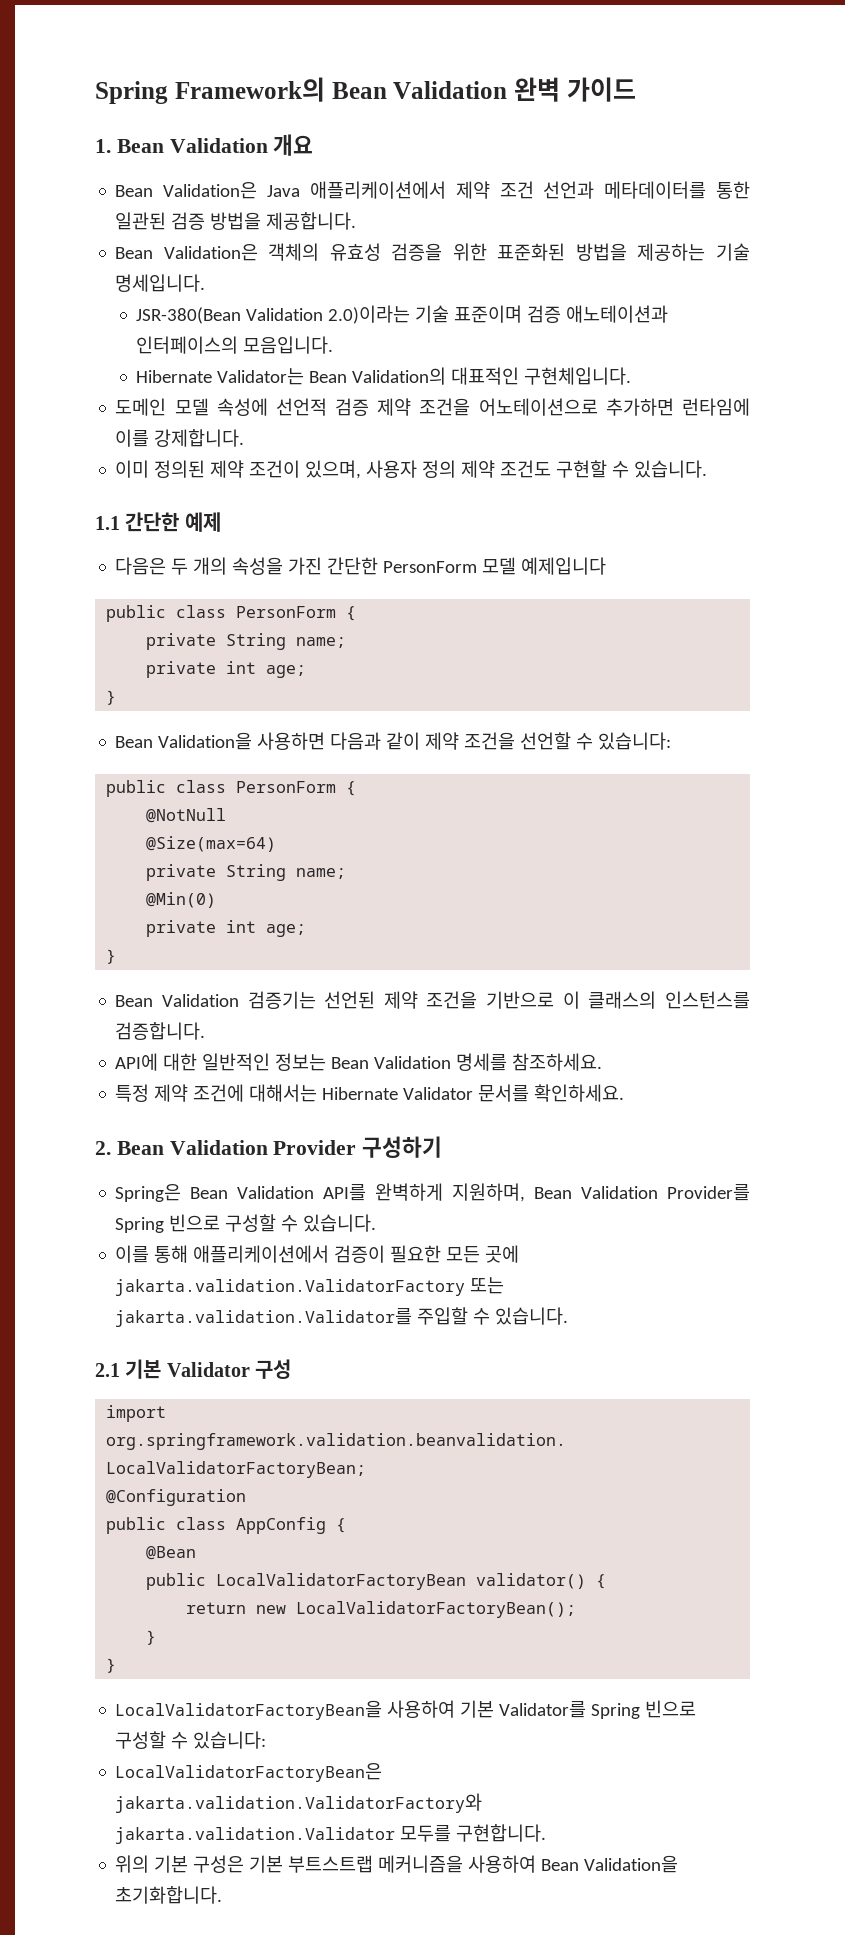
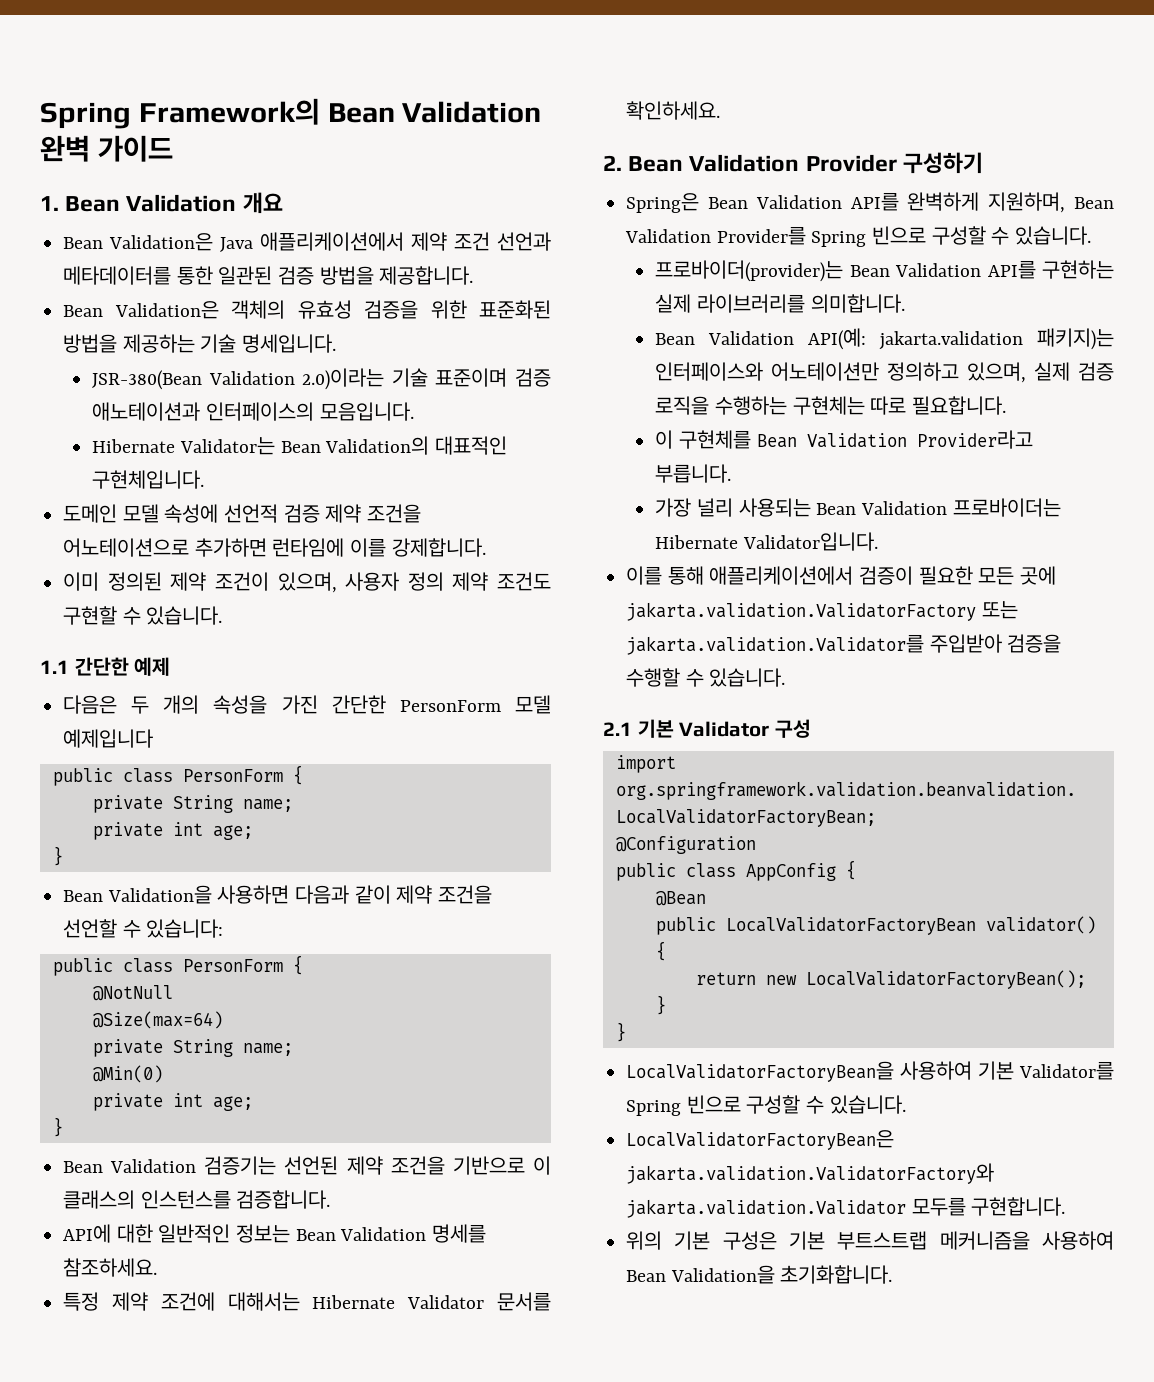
(377, 1223) none -> [655,260,1114,282] [655,294,905,313] [655,328,1114,350] [655,362,1114,383] [655,396,1006,415] [655,430,1033,449] [655,464,732,483] [655,498,1061,517] [655,532,878,551] // 프로바이더(provider)는 Bean Validation API를 구현하는 실제 라이브러리를 의미합니다. // Bean Validation API(예: jakarta.validation 패키지)는 인터페이스와 어노테이션만 정의하고 있으며, 실제 검증 로직을 수행하는 구현체는 따로 필요합니다. // 이 구현체를 Bean Validation Provider라고 부릅니다. // 가장 널리 사용되는 Bean Validation 프로바이더는 Hibernate Validator입니다.
[417,1307,469,1325] 주입할 -> [929,634,1062,653] [626,668,681,687] 주입받아 검증을 수행할
[193,1731,267,1749] 있습니다: -> [829,1095,906,1114] 있습니다.

